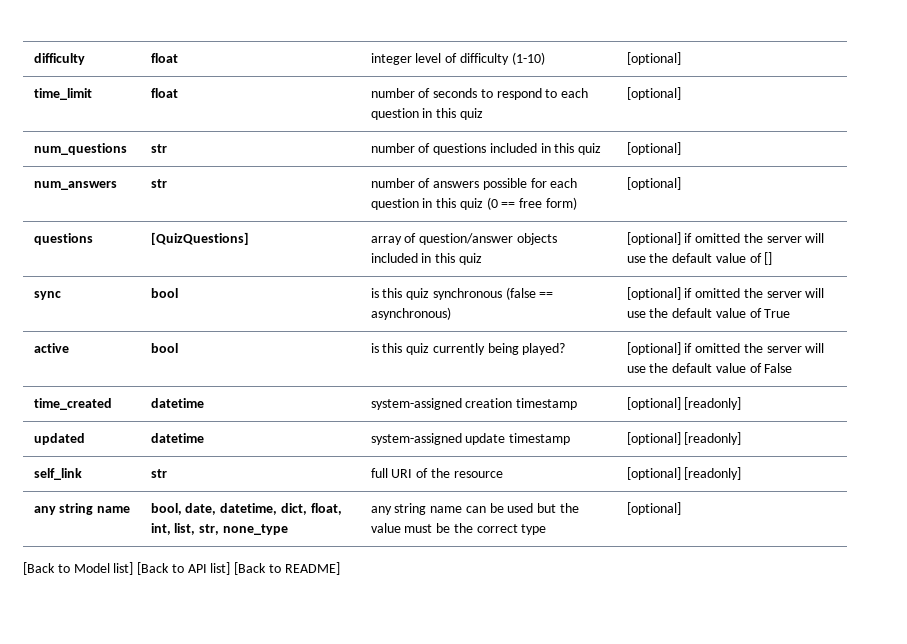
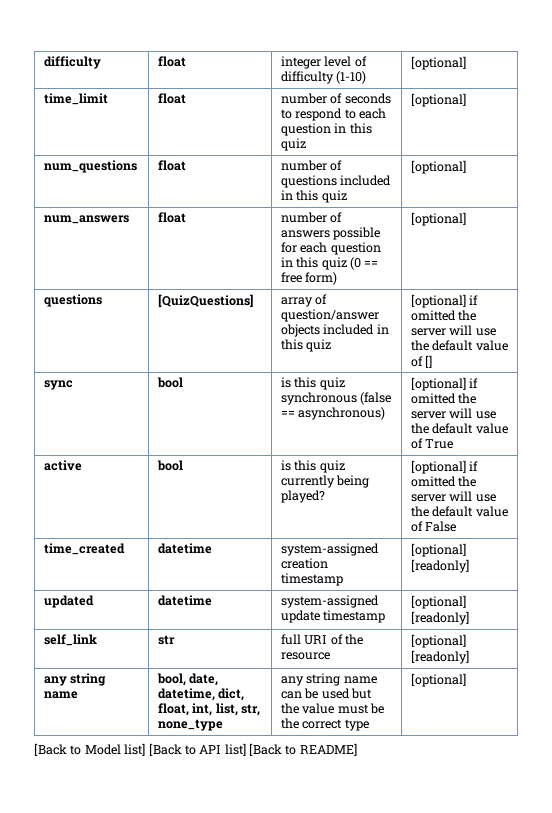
[150,144,167,153] str -> [157,160,186,171] float
[150,179,167,188] str -> [157,212,186,223] float

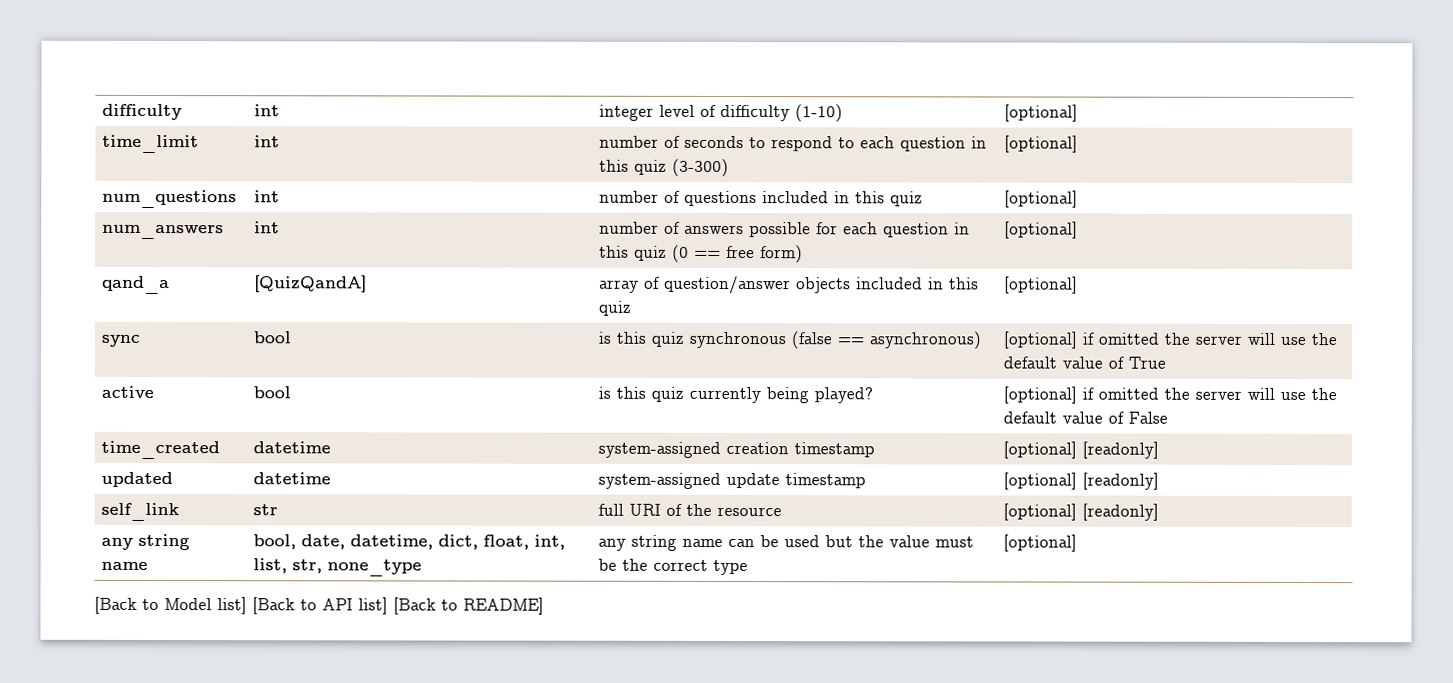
[157,56,186,67] float -> [254,104,281,117] int
[157,93,186,104] float -> [254,135,281,148] int
(306, 144) none -> [672,158,730,178] (3-300)
[157,160,186,171] float -> [254,190,281,203] int
[157,212,186,223] float -> [254,221,281,234] int
[43,294,102,307] [157,294,253,308] questions | [QuizQuestions] -> [102,275,171,295] [254,275,368,293] qand_a | [QuizQandA]
[469,295,479,305] [410,310,477,321] [410,325,496,336] [410,340,508,351] [410,355,433,368] if omitted the server will use the default value of [] -> (1079, 285) none

